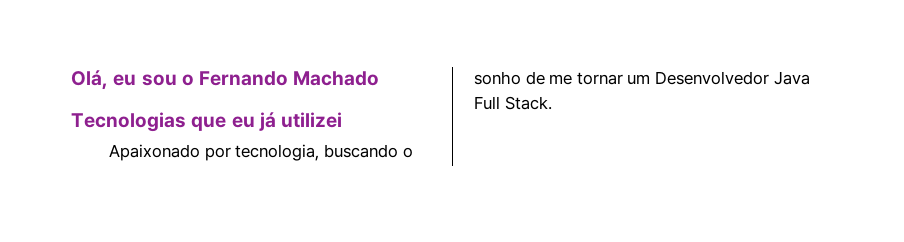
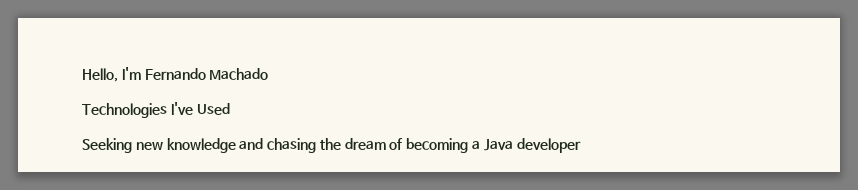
[71,70,380,90] [71,112,343,132] [109,144,413,161] [474,71,810,85] [474,96,552,110] Olá, eu sou o Fernando Machado // Tecnologias que eu já utilizei // Apaixonado por tecnologia, buscando o sonho de me tornar um Desenvolvedor Java Full Stack. -> [82,67,269,82] [82,102,230,118] [82,138,581,153] Hello, I'm Fernando Machado // Technologies I've Used // Seeking new knowledge and chasing the dream of becoming a Java developer

